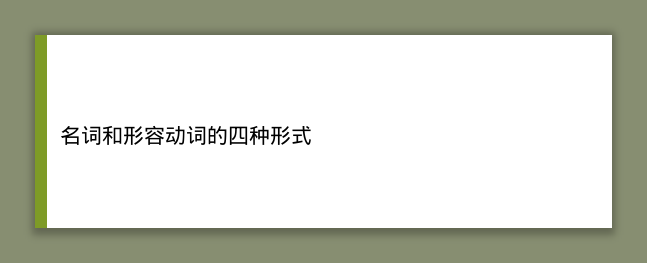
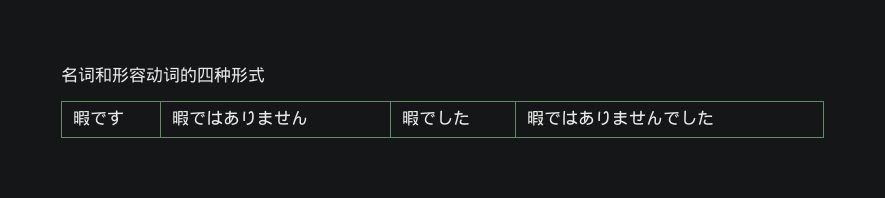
(312, 135) none -> [73,110,125,126] [172,110,309,126] [402,110,471,126] [527,110,715,126] // 暇です | 暇ではありません | 暇でした | 暇ではありませんでした

